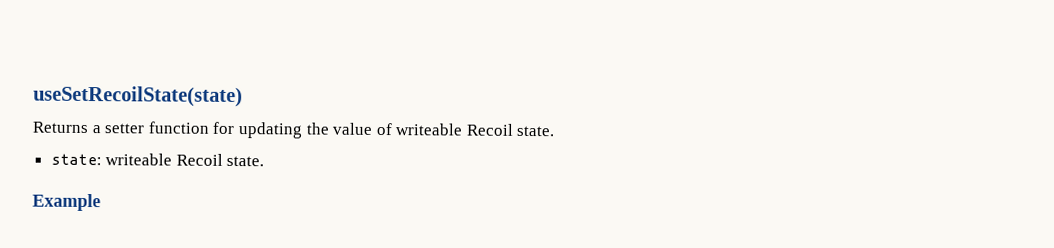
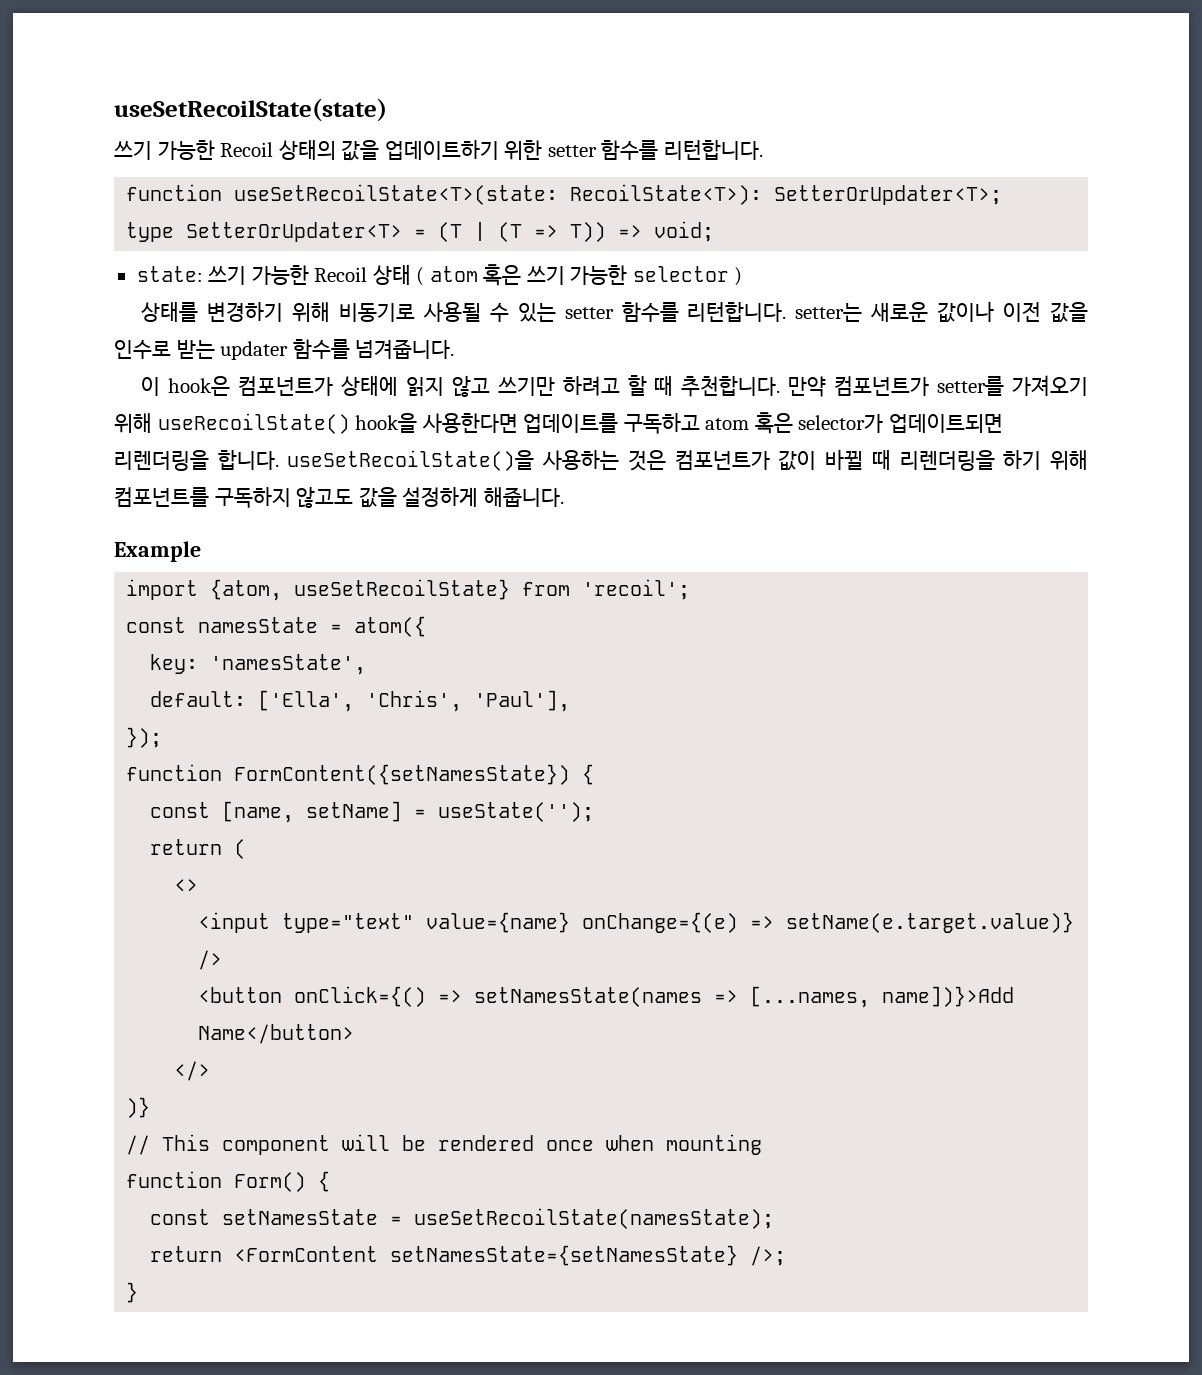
[32,121,555,139] [50,153,265,167] [32,193,101,212] Returns a setter function for updating the value of writeable Recoil state. // state: writeable Recoil state. // Example -> [114,139,763,161] [126,184,1003,205] [126,221,715,242] [136,264,743,286] [141,301,1088,323] [114,339,455,360] [141,375,1088,397] [114,412,1003,434] [114,449,1089,471] [114,486,564,508] [114,541,201,562] [126,579,691,601] [126,616,427,637] [150,654,367,675] [150,690,571,712] [126,727,163,748] [126,764,595,785] [150,801,595,823] [150,839,247,859] [174,879,199,892] [198,912,1075,933] [198,950,223,970] [198,986,1015,1008] [198,1024,355,1044] [174,1061,211,1081] [126,1097,151,1118] [126,1134,763,1155] [126,1171,331,1192] [150,1208,775,1229] [150,1245,787,1266] [126,1282,139,1303] 쓰기 가능한 Recoil 상태의 값을 업데이트하기 위한 setter 함수를 리턴합니다. // function useSetRecoilState<T>(state: RecoilState<T>): SetterOrUpdater<T>; // type SetterOrUpdater<T> = (T | (T => T)) => void; // state: 쓰기 가능한 Recoil 상태 ( atom 혹은 쓰기 가능한 selector ) // 상태를 변경하기 위해 비동기로 사용될 수 있는 setter 함수를 리턴합니다. setter는 새로운 값이나 이전 값을 인수로 받는 updater 함수를 넘겨줍니다. // 이 hook은 컴포넌트가 상태에 읽지 않고 쓰기만 하려고 할 때 추천합니다. 만약 컴포넌트가 setter를 가져오기 위해 useRecoilState() hook을 사용한다면 업데이트를 구독하고 atom 혹은 selector가 업데이트되면 리렌더링을 합니다. useSetRecoilState()을 사용하는 것은 컴포넌트가 값이 바뀔 때 리렌더링을 하기 위해 컴포넌트를 구독하지 않고도 값을 설정하게 해줍니다. // Example // import {atom, useSetRecoilState} from 'recoil'; // const namesState = atom({ // key: 'namesState', // default: ['Ella', 'Chris', 'Paul'], // }); // function FormContent({setNamesState}) { // const [name, setName] = useState(''); // return ( // <> // <input type="text" value={name} onChange={(e) => setName(e.target.value)} /> // <button onClick={() => setNamesState(names => [...names, name])}>Add Name</button> // </> // )} // // This component will be rendered once when mounting // function Form() { // const setNamesState = useSetRecoilState(namesState); // return <FormContent setNamesState={setNamesState} />; // }

